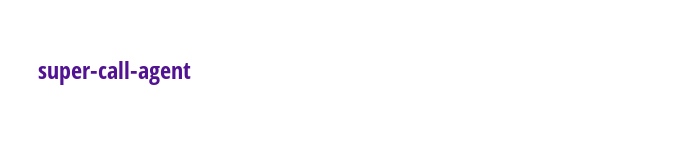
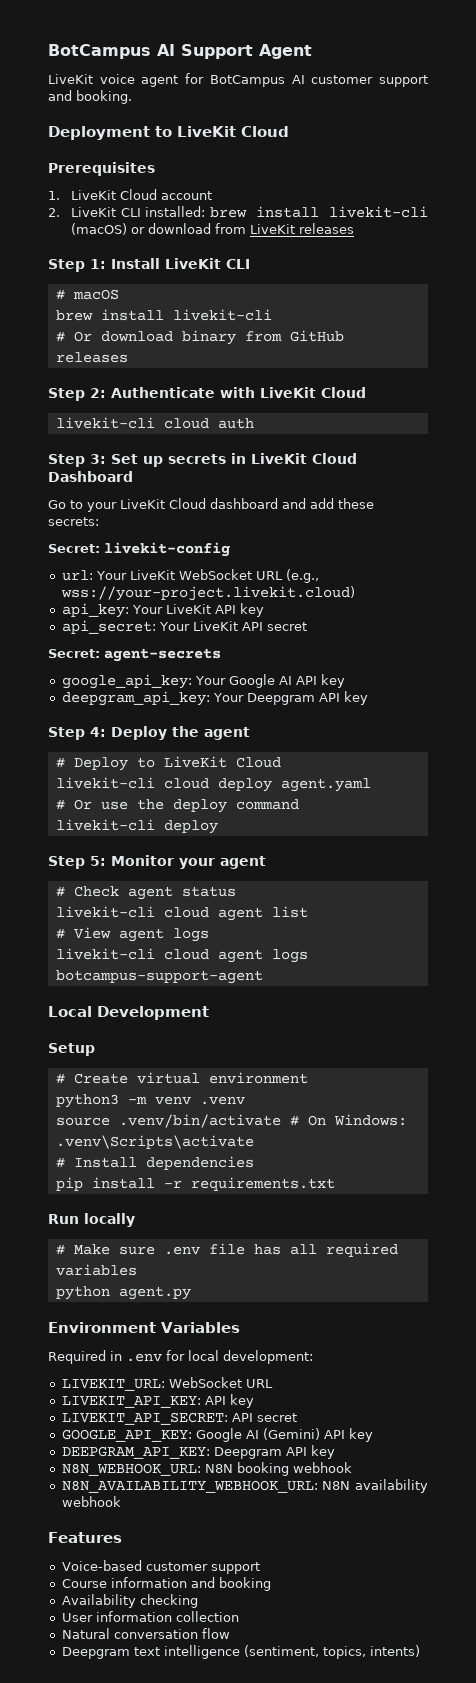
[38,61,191,85] super-call-agent -> [48,44,312,59] [48,73,429,87] [48,90,132,104] [48,126,289,140] [48,162,155,176] [48,189,213,200] [48,206,428,218] [71,223,355,235] [48,258,250,272] [55,289,119,300] [55,309,272,321] [55,330,344,345] [55,352,128,363] [48,387,366,401] [55,417,254,429] [48,453,357,467] [48,471,133,482] [48,498,374,512] [48,517,99,526] [48,542,230,557] [61,569,319,583] [60,586,355,601] [61,603,264,618] [61,620,307,634] [48,648,221,662] [61,674,345,689] [61,691,368,706] [48,726,250,740] [55,756,281,771] [55,777,371,792] [55,799,299,813] [55,819,218,834] [48,855,266,869] [55,886,236,900] [55,906,308,921] [55,927,209,942] [55,948,308,963] [55,970,263,984] [48,1006,209,1020] [48,1043,95,1056] [55,1072,308,1084] [55,1094,245,1108] [55,1114,407,1128] [55,1135,254,1149] [55,1156,254,1170] [55,1177,335,1191] [48,1213,135,1227] [55,1243,398,1257] [55,1264,137,1276] [55,1286,191,1300] [48,1322,240,1333] [48,1350,313,1364] [61,1377,273,1391] [61,1394,254,1408] [61,1412,297,1425] [61,1428,373,1442] [61,1445,335,1459] [61,1462,352,1476] [61,1479,428,1493] [61,1496,121,1507] [48,1532,122,1543] [61,1560,260,1574] [61,1577,271,1591] [61,1594,198,1608] [61,1611,239,1622] [61,1628,230,1639] [61,1645,420,1659] BotCampus AI Support Agent // LiveKit voice agent for BotCampus AI customer support and booking. // Deployment to LiveKit Cloud // Prerequisites // 1. LiveKit Cloud account // 2. LiveKit CLI installed: brew install livekit-cli (macOS) or download from LiveKit releases // Step 1: Install LiveKit CLI // # macOS // brew install livekit-cli // # Or download binary from GitHub releases // Step 2: Authenticate with LiveKit Cloud // livekit-cli cloud auth // Step 3: Set up secrets in LiveKit Cloud Dashboard // Go to your LiveKit Cloud dashboard and add these secrets: // Secret: livekit-config // url: Your LiveKit WebSocket URL (e.g., wss://your-project.livekit.cloud) // api_key: Your LiveKit API key // api_secret: Your LiveKit API secret // Secret: agent-secrets // google_api_key: Your Google AI API key // deepgram_api_key: Your Deepgram API key // Step 4: Deploy the agent // # Deploy to LiveKit Cloud // livekit-cli cloud deploy agent.yaml // # Or use the deploy command // livekit-cli deploy // Step 5: Monitor your agent // # Check agent status // livekit-cli cloud agent list // # View agent logs // livekit-cli cloud agent logs botcampus-support-agent // Local Development // Setup // # Create virtual environment // python3 -m venv .venv // source .venv/bin/activate # On Windows: .venv\Scripts\activate // # Install dependencies // pip install -r requirements.txt // Run locally // # Make sure .env file has all required variables // python agent.py // Environment Variables // Required in .env for local development: // LIVEKIT_URL: WebSocket URL // LIVEKIT_API_KEY: API key // LIVEKIT_API_SECRET: API secret // GOOGLE_API_KEY: Google AI (Gemini) API key // DEEPGRAM_API_KEY: Deepgram API key // N8N_WEBHOOK_URL: N8N booking webhook // N8N_AVAILABILITY_WEBHOOK_URL: N8N availability webhook // Features // Voice-based customer support // Course information and booking // Availability checking // User information collection // Natural conversation flow // Deepgram text intelligence (sentiment, topics, intents)

